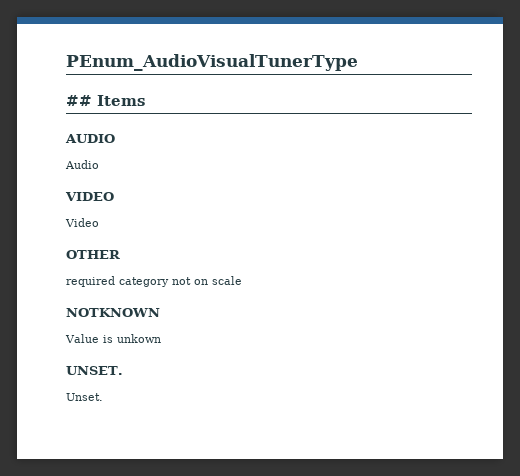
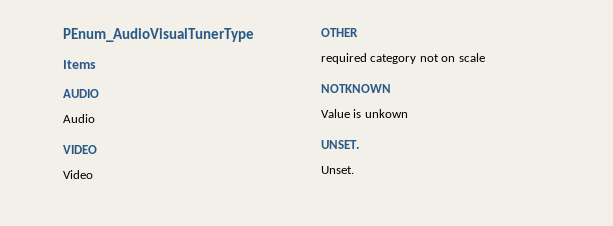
[66,95,92,106] ## -> (254, 35) none

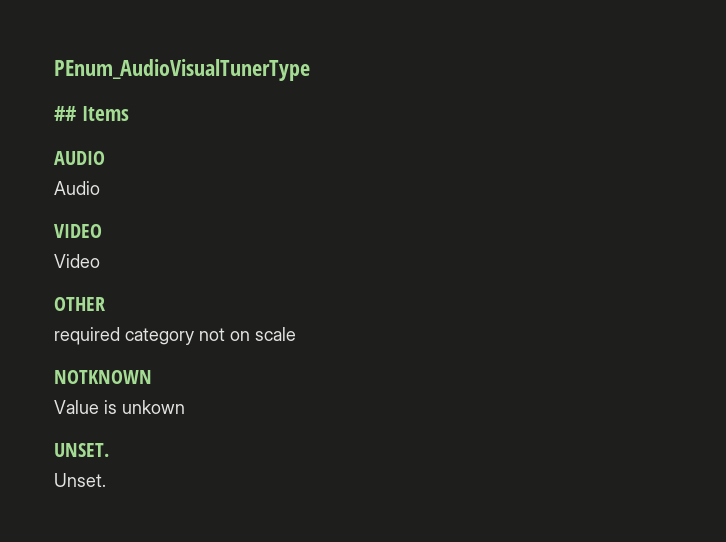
(254, 35) none -> [54,106,77,121] ##

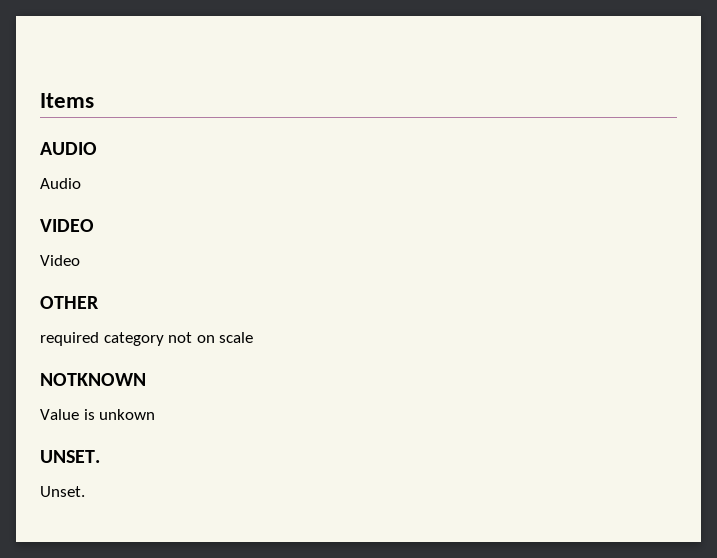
[54,59,310,81] [54,106,77,121] PEnum_AudioVisualTunerType // ## -> (40, 100) none

